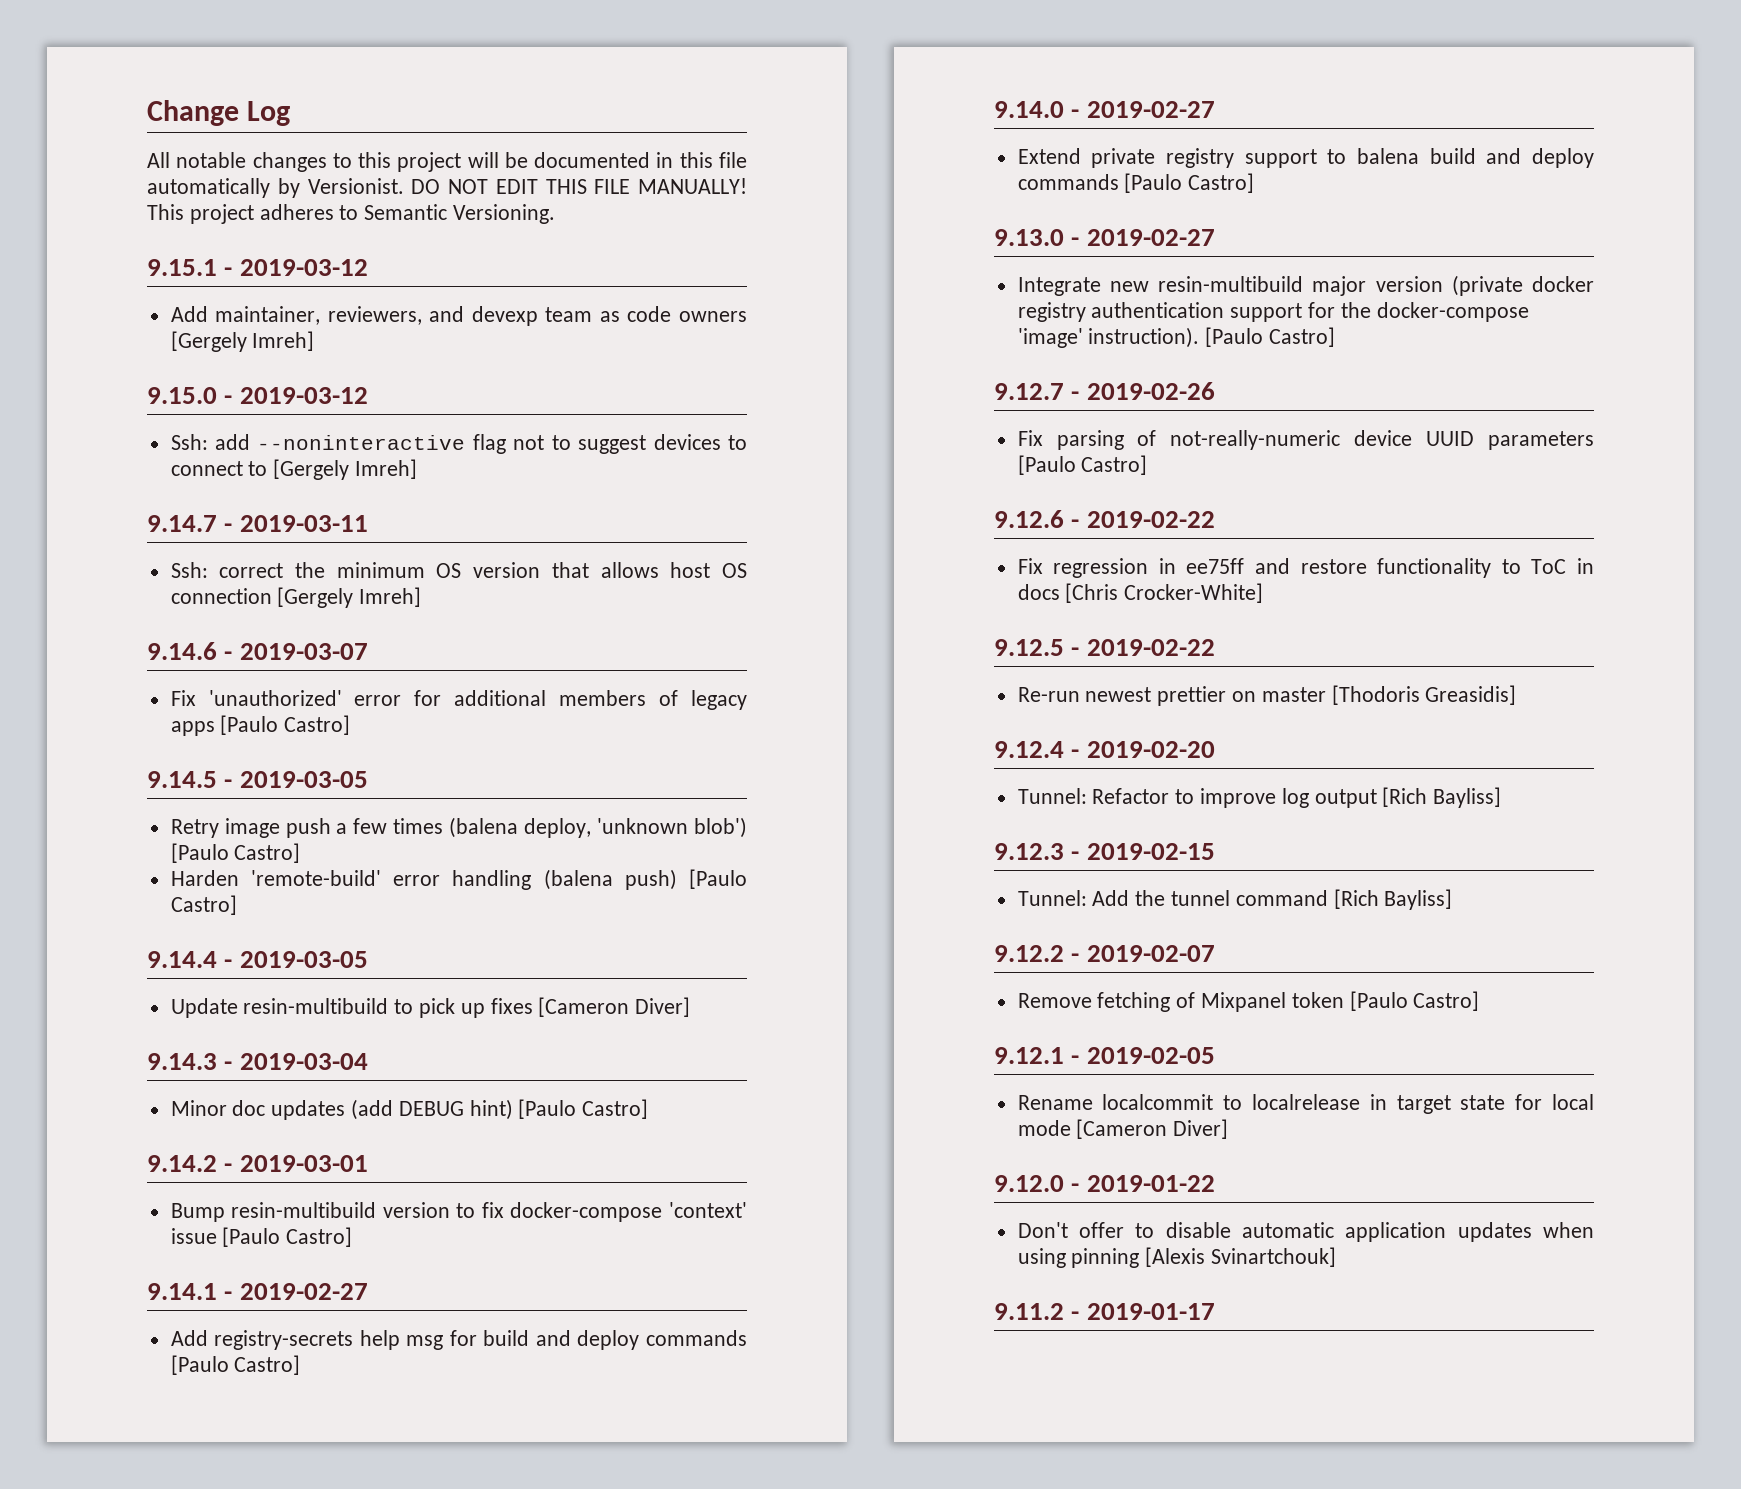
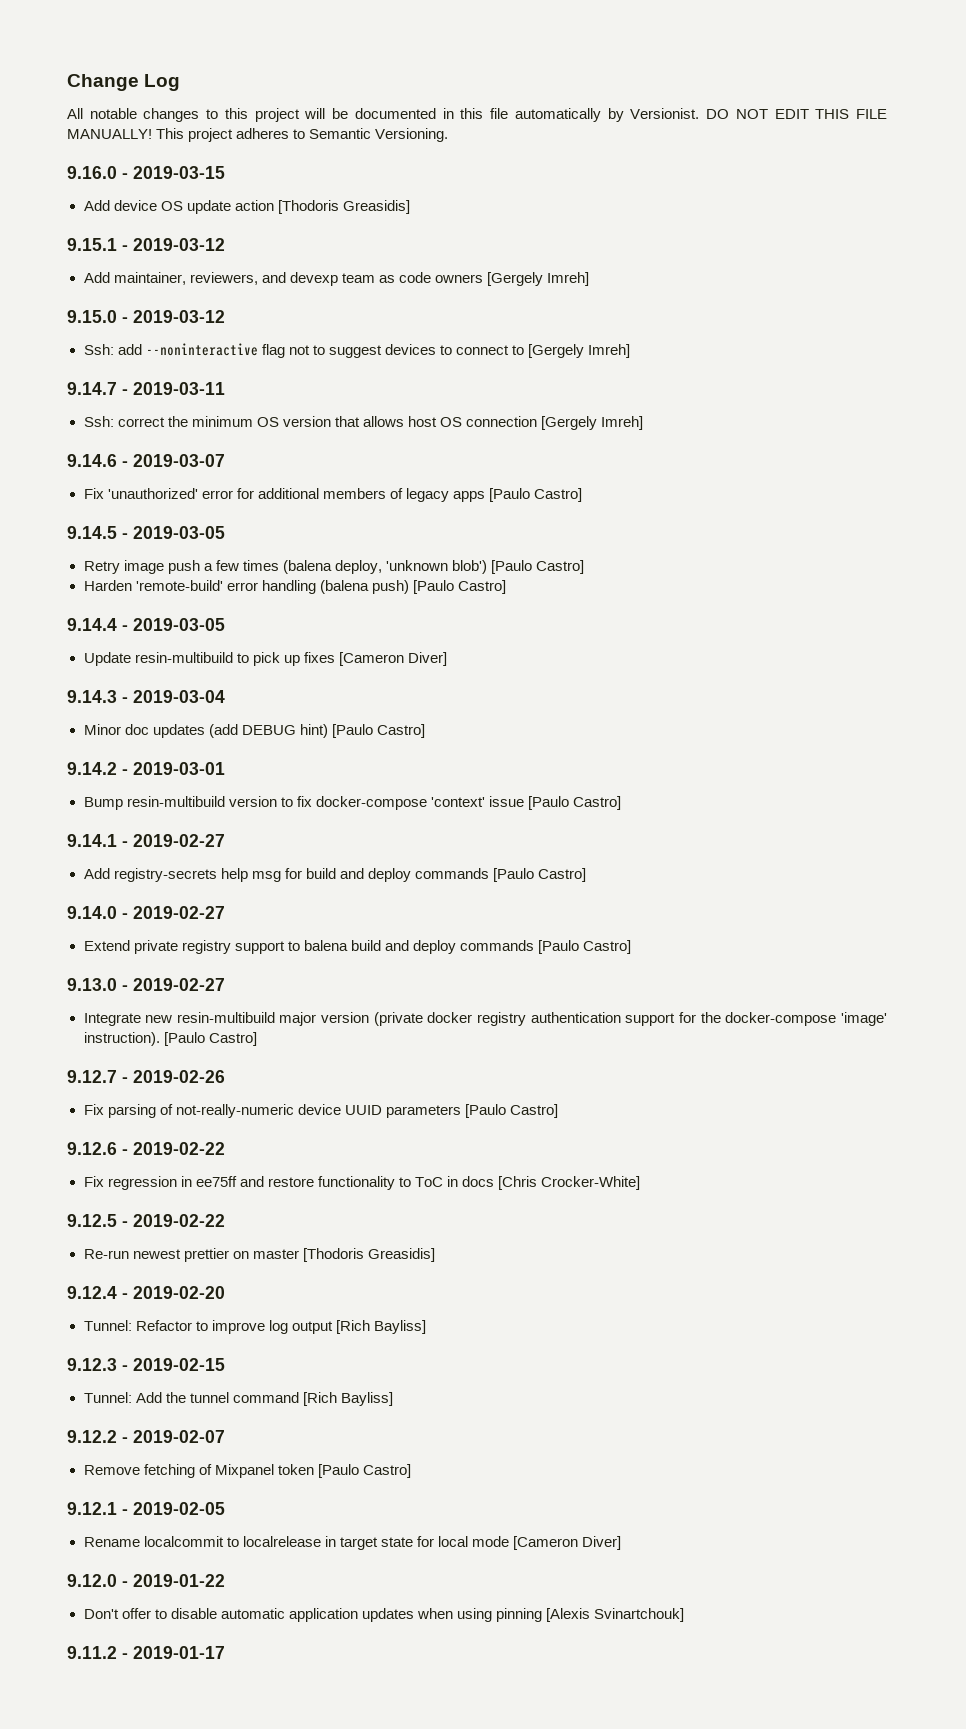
(556, 214) none -> [67,166,225,179] [83,200,410,214] // 9.16.0 - 2019-03-15 // Add device OS update action [Thodoris Greasidis]

